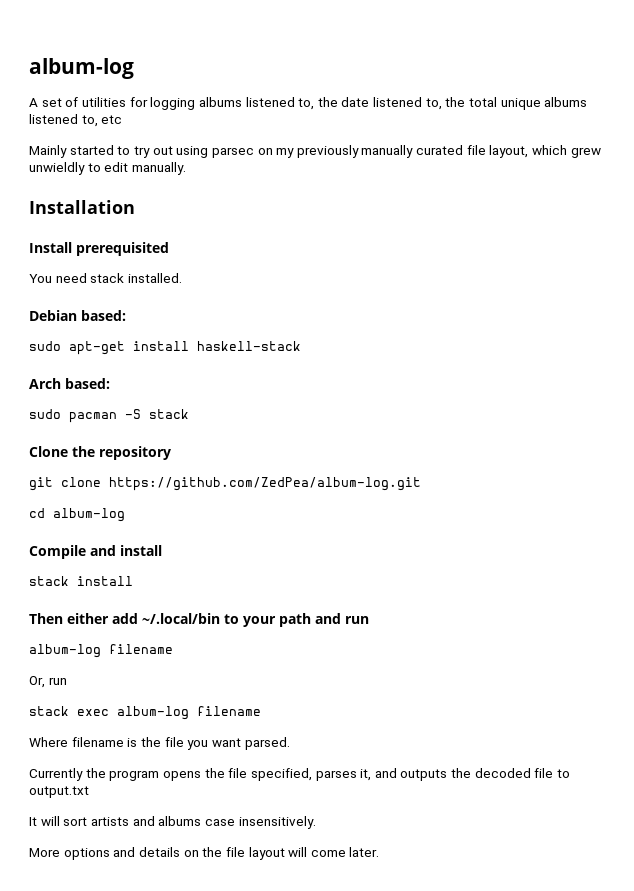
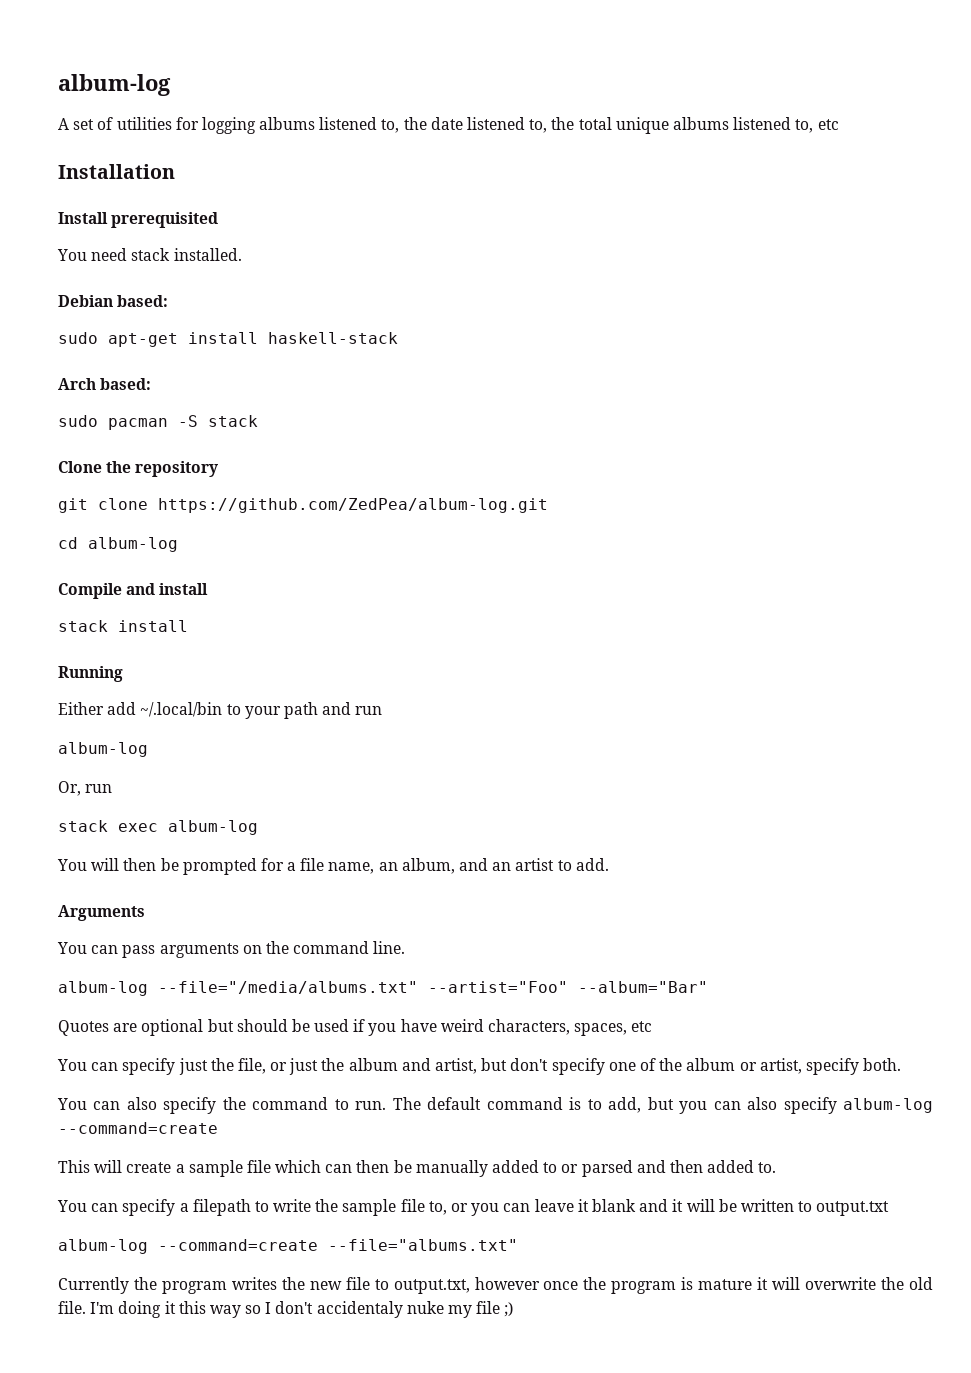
[29,145,601,158] [29,162,186,175] // Mainly started to try out using parsec on my previously manually curated file layout, which grew unwieldly to edit manually. -> (839, 124) none
[29,613,109,624] Then either -> [58,666,123,682] [58,702,104,715] Running // Either
[109,644,173,654] filename -> (148, 749) none
[197,706,261,716] [29,737,290,750] [29,768,571,781] [29,786,89,798] [29,816,316,829] [29,847,380,860] filename // Where filename is the file you want parsed. // Currently the program opens the file specified, parses it, and outputs the decoded file to output.txt // It will sort artists and albums case insensitively. // More options and details on the file layout will come later. -> [57,858,609,875] [58,905,145,921] [57,941,406,958] [58,981,708,996] [58,1019,653,1036] [57,1058,902,1075] [57,1097,934,1114] [58,1122,218,1134] [58,1160,777,1177] [57,1199,890,1216] [58,1239,518,1254] [58,1277,933,1294] [58,1301,514,1318] // You will then be prompted for a file name, an album, and an artist to add. // Arguments // You can pass arguments on the command line. // album-log --file="/media/albums.txt" --artist="Foo" --album="Bar" // Quotes are optional but should be used if you have weird characters, spaces, etc // You can specify just the file, or just the album and artist, but don't specify one of the album or artist, specify both. // You can also specify the command to run. The default command is to add, but you can also specify album-log --command=create // This will create a sample file which can then be manually added to or parsed and then added to. // You can specify a filepath to write the sample file to, or you can leave it blank and it will be written to output.txt // album-log --command=create --file="albums.txt" // Currently the program writes the new file to output.txt, however once the program is mature it will overwrite the old file. I'm doing it this way so I don't accidentaly nuke my file ;)

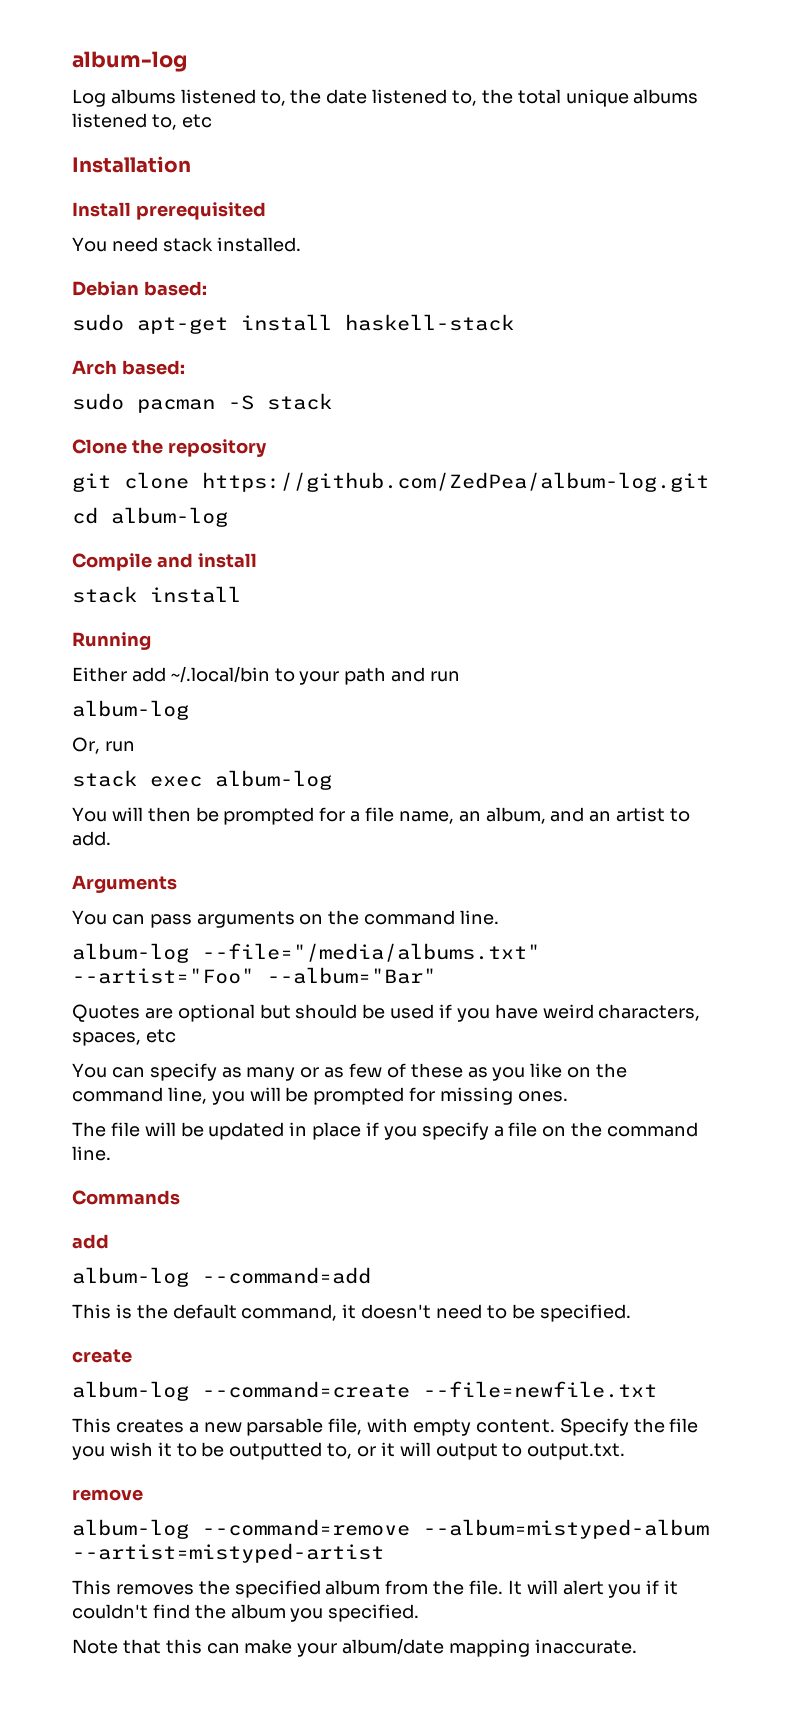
[58,74,171,96] [58,117,256,134] album-log // A set of utilities for logging -> [72,51,187,72] [72,89,106,107] album-log // Log
[178,1058,902,1075] [57,1097,934,1114] [58,1122,218,1134] [58,1160,777,1177] [57,1199,890,1216] [58,1239,518,1254] [58,1277,933,1294] [58,1301,514,1318] just the file, or just the album and artist, but don't specify one of the album or artist, specify both. // You can also specify the command to run. The default command is to add, but you can also specify album-log --command=create // This will create a sample file which can then be manually added to or parsed and then added to. // You can specify a filepath to write the sample file to, or you can leave it blank and it will be written to output.txt // album-log --command=create --file="albums.txt" // Currently the program writes the new file to output.txt, however once the program is mature it will overwrite the old file. I'm doing it this way so I don't accidentaly nuke my file ;) -> [221,1063,628,1081] [72,1087,568,1105] [72,1122,699,1140] [72,1146,111,1161] [72,1190,180,1205] [72,1234,109,1249] [72,1267,371,1287] [72,1304,631,1322] [72,1349,132,1363] [72,1381,657,1401] [72,1418,699,1436] [72,1442,626,1460] [72,1489,143,1501] [72,1519,709,1539] [72,1543,384,1563] [72,1580,679,1598] [72,1604,420,1622] [72,1638,637,1657] as many or as few of these as you like on the command line, you will be prompted for missing ones. // The file will be updated in place if you specify a file on the command line. // Commands // add // album-log --command=add // This is the default command, it doesn't need to be specified. // create // album-log --command=create --file=newfile.txt // This creates a new parsable file, with empty content. Specify the file you wish it to be outputted to, or it will output to output.txt. // remove // album-log --command=remove --album=mistyped-album --artist=mistyped-artist // This removes the specified album from the file. It will alert you if it couldn't find the album you specified. // Note that this can make your album/date mapping inaccurate.

